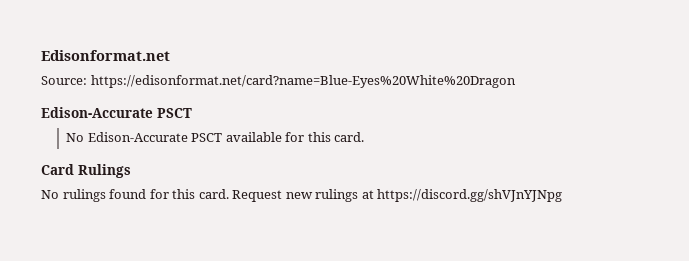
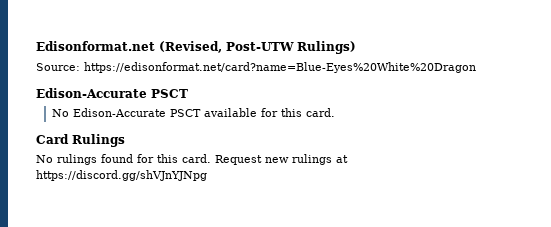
(170, 55) none -> [159,41,356,54] (Revised, Post-UTW Rulings)

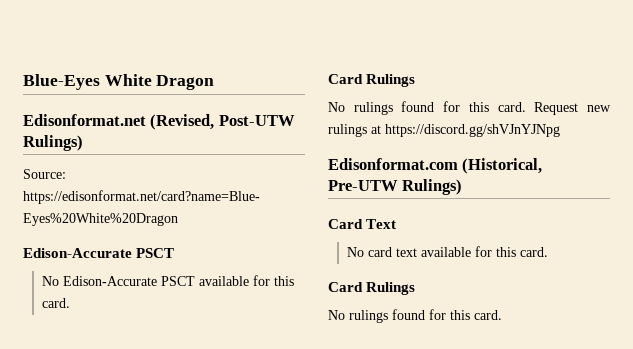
(36, 46) none -> [23,74,215,90] Blue-Eyes White Dragon //
(207, 175) none -> [328,158,543,174] [328,179,463,195] [328,219,397,229] [346,246,548,257] [328,282,416,295] [328,309,502,323] // Edisonformat.com (Historical, Pre-UTW Rulings) // Card Text // No card text available for this card. // Card Rulings // No rulings found for this card.

